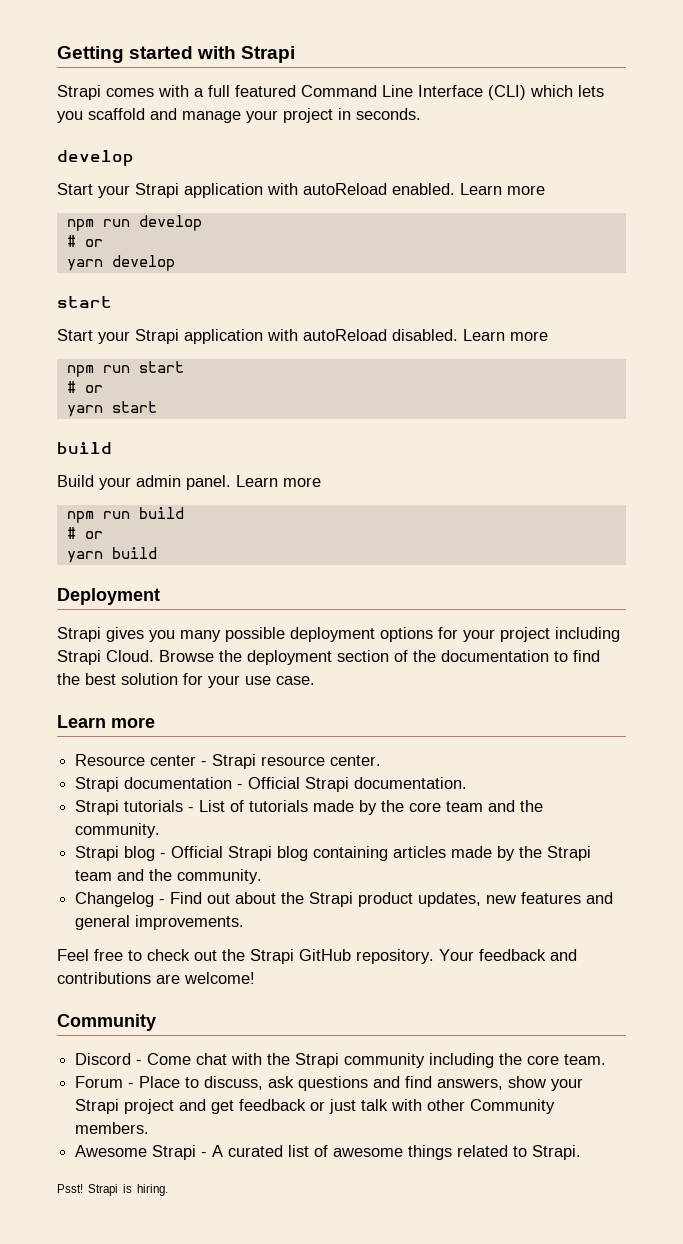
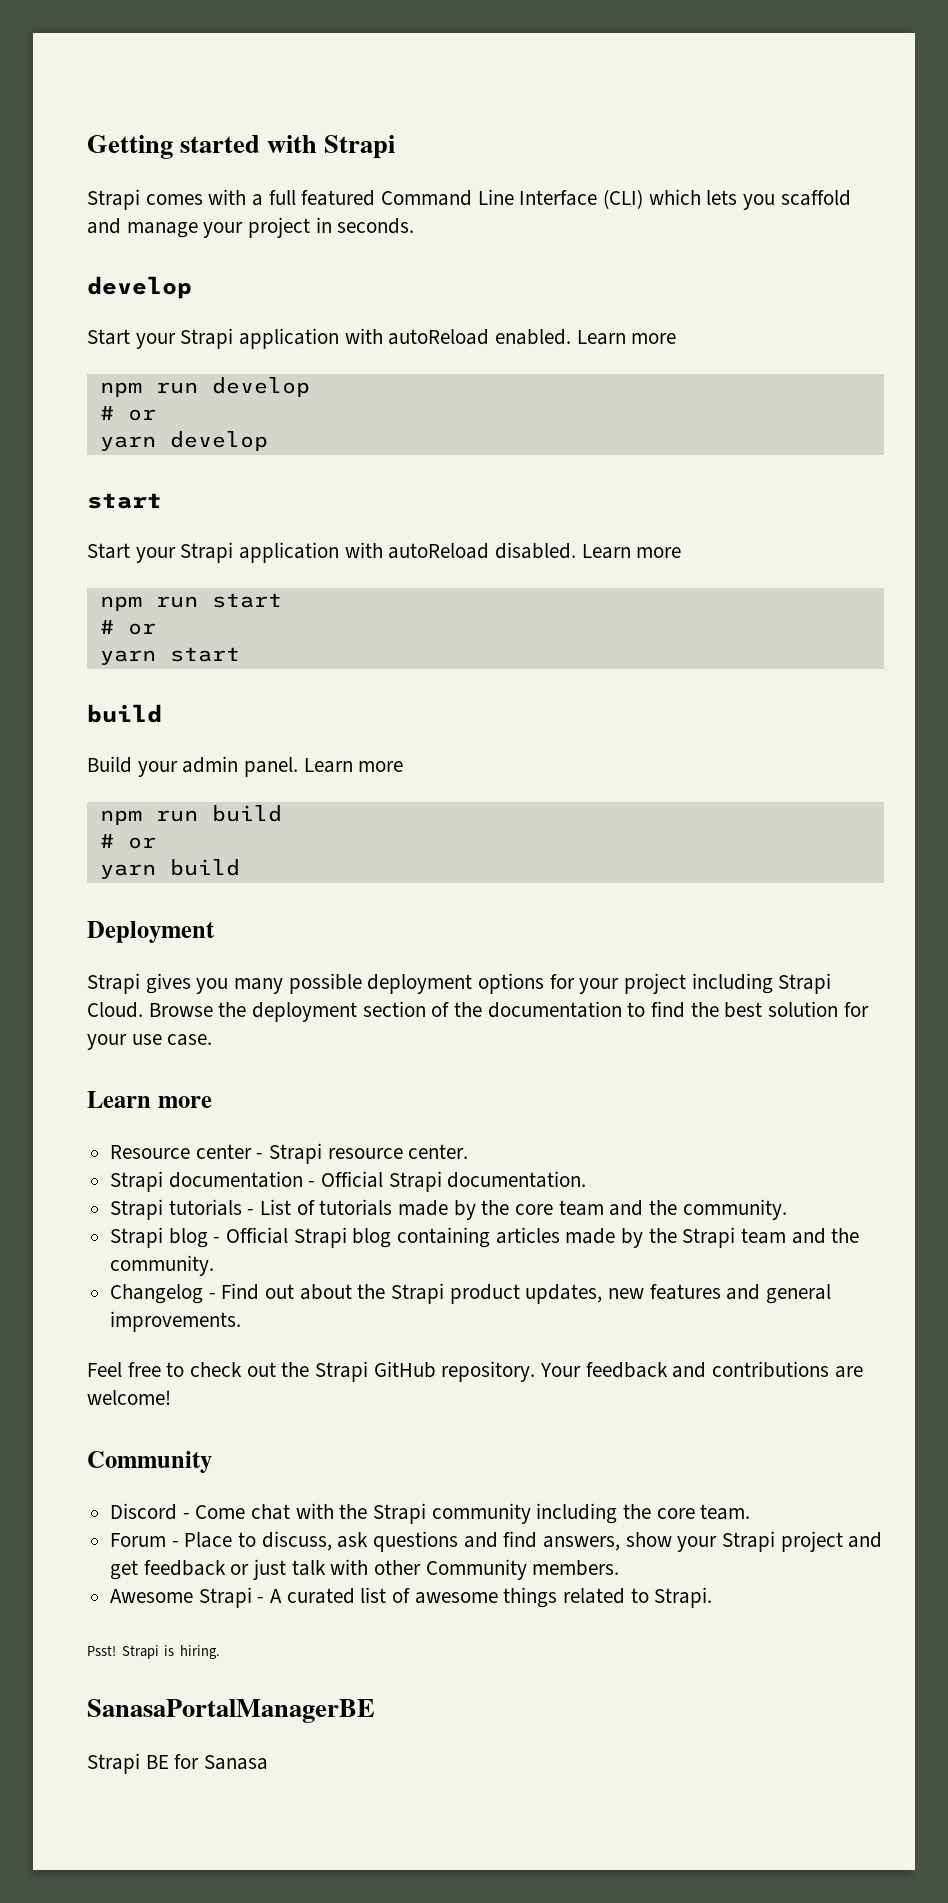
(168, 1190) none -> [87,1699,375,1723] [87,1753,269,1774] // SanasaPortalManagerBE // Strapi BE for Sanasa

